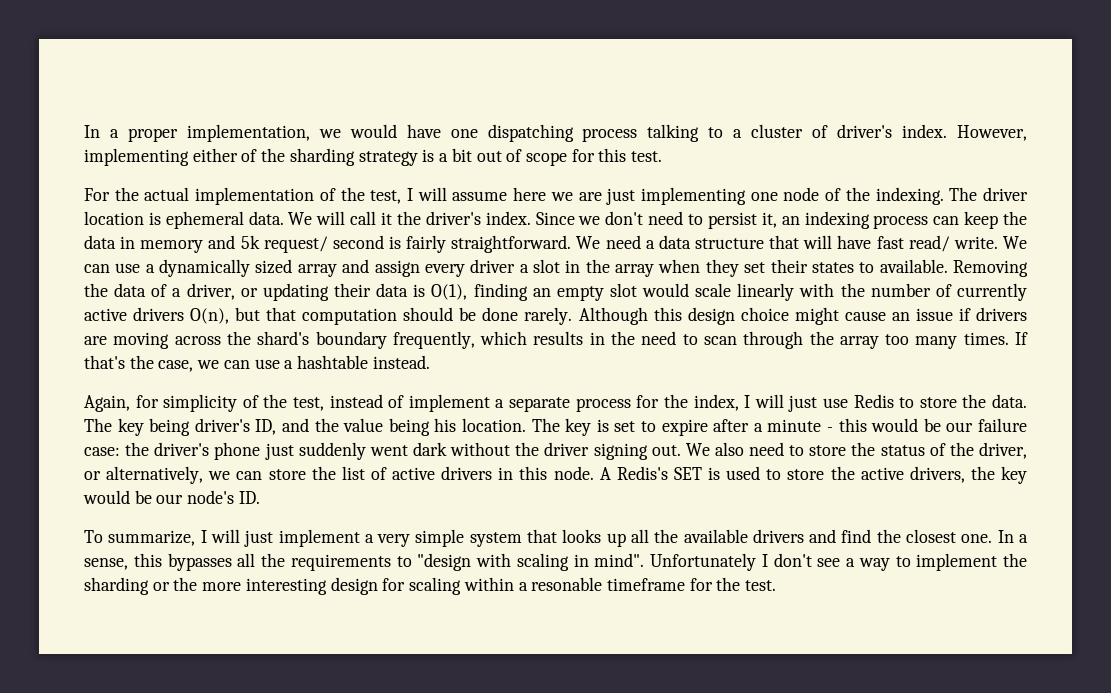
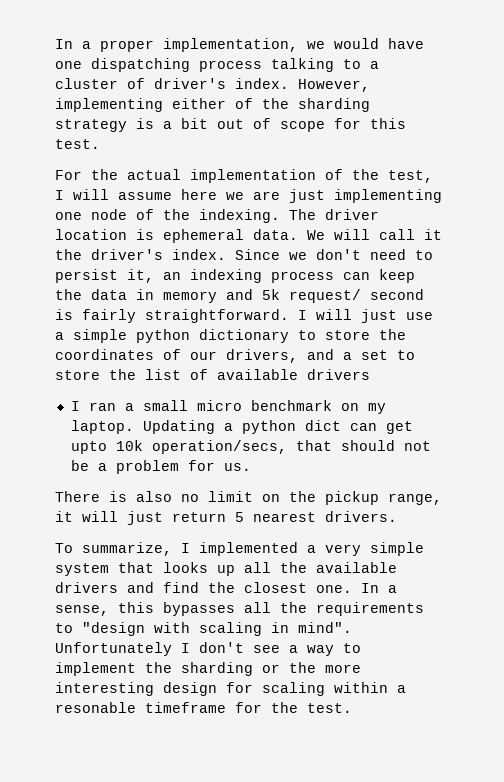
[576,235,1027,252] [84,259,1028,277] [84,283,1027,301] [84,307,1028,325] [84,331,1028,349] [84,355,430,372] [84,394,1027,412] [84,418,1028,436] [84,442,1027,460] [84,466,263,484] We need a data structure that will have fast read/ write. We can use a dynamically sized array and assign every driver a slot in the array when they set their states to available. Removing the data of a driver, or updating their data is O(1), finding an empty slot would scale linearly with the number of currently active drivers O(n), but that computation should be done rarely. Although this design choice might cause an issue if drivers are moving across the shard's boundary frequently, which results in the need to scan through the array too many times. If that's the case, we can use a hashtable instead. // Again, for simplicity of the test, instead of implement a separate process for the index, I will just use Redis to store the data. The key being driver's ID, and the value being his location. The key is set to expire after a minute - this would be our failure case: the driver's phone just suddenly went dark without the driver signing out. We also need to store the status of the driver, or alternatively, we can -> [298,309,433,323] [55,329,406,343] [55,349,415,363] I will just use a simple python dictionary to store the coordinates of our drivers, and a set to
[392,466,1027,484] [83,490,260,504] active drivers in this node. A Redis's SET is used to store the active drivers, the key would be our node's ID. -> [217,369,370,380] [70,400,386,414] [70,420,413,434] [70,440,431,454] [70,460,251,474] [55,491,442,505] [55,511,397,525] available drivers // I ran a small micro benchmark on my laptop. Updating a python dict can get upto 10k operation/secs, that should not be a problem for us. // There is also no limit on the pickup range, it will just return 5 nearest drivers.
[210,529,360,547] will just implement -> [199,542,298,556] implemented

